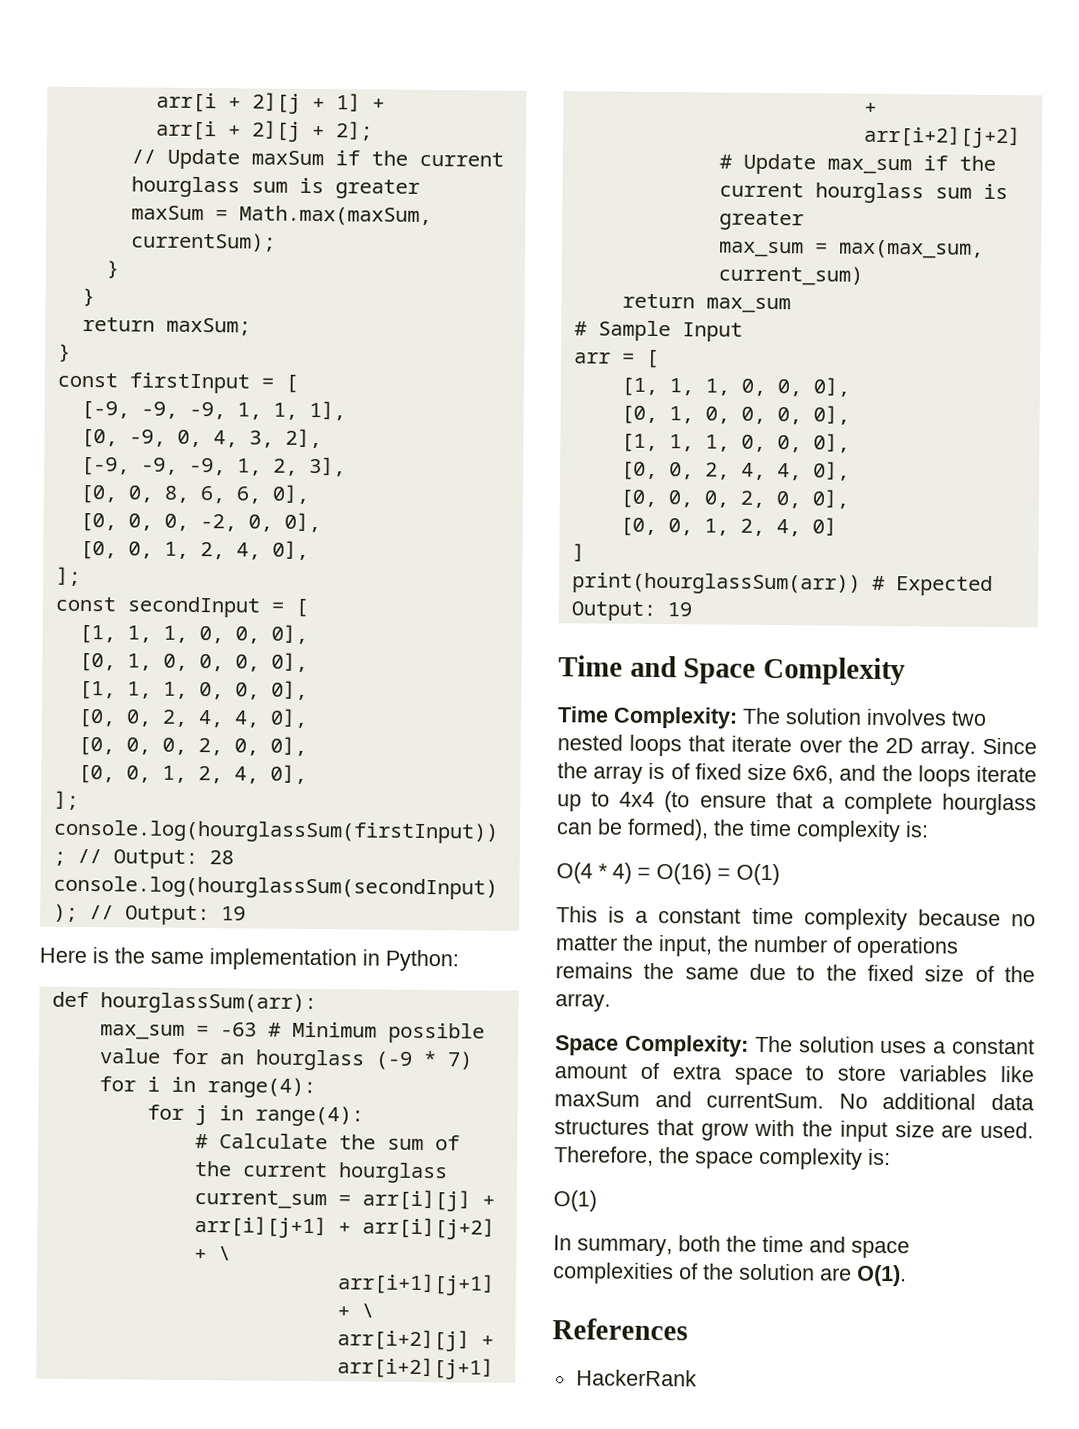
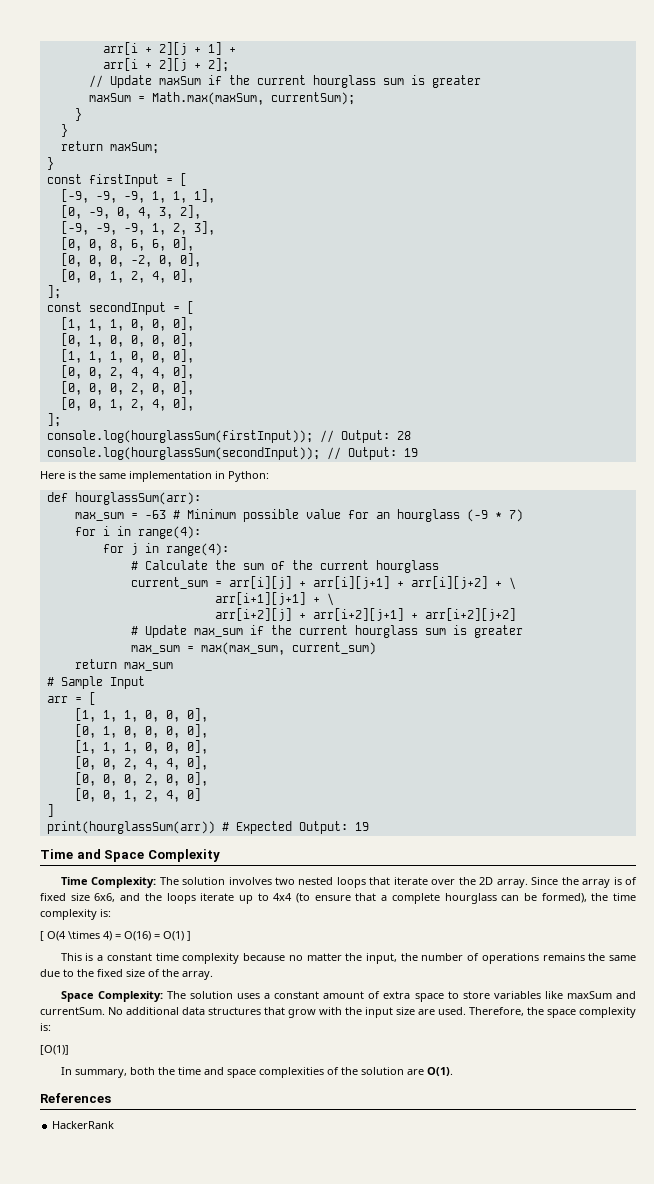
[556,862,608,884] O(4 * -> [40,931,100,941] [ O(4 \times
(780, 874) none -> [187,931,191,941] ]
[553,1190,597,1212] O(1) -> [40,1045,69,1055] [O(1)]

